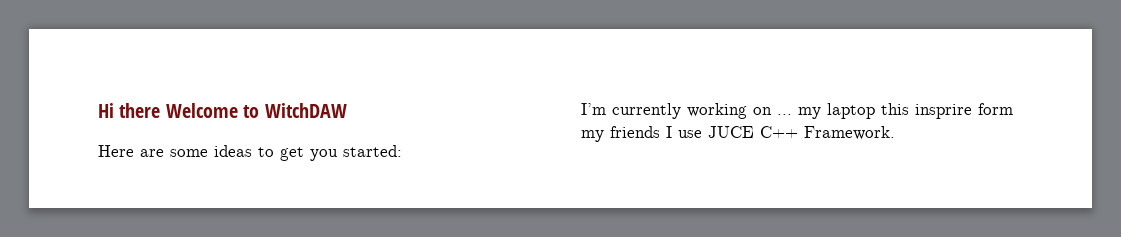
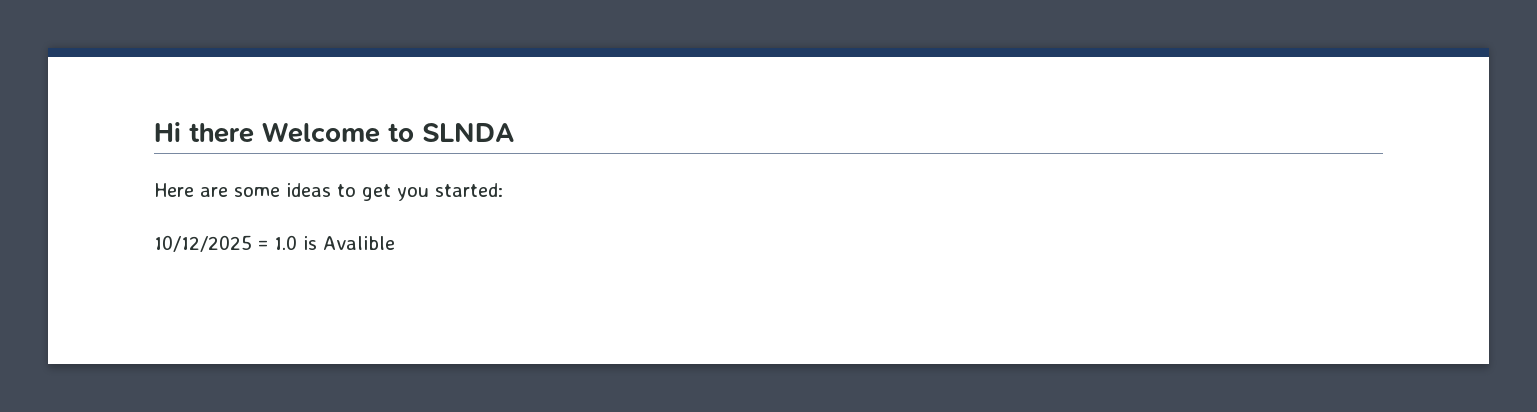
[264,103,347,118] WitchDAW -> [422,122,515,142] SLNDA
[581,103,1013,119] [581,126,895,142] I’m currently working on ... my laptop this insprire form my friends I use JUCE C++ Framework. -> [154,235,395,252] 10/12/2025 = 1.0 is Avalible

